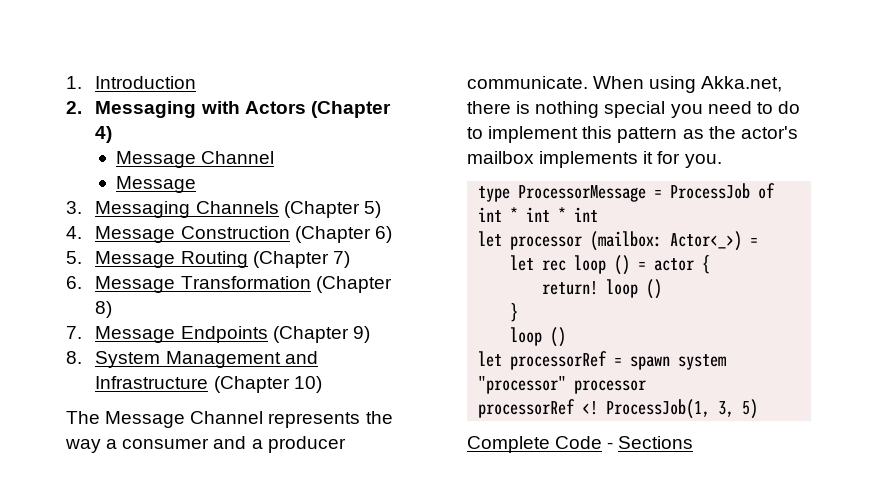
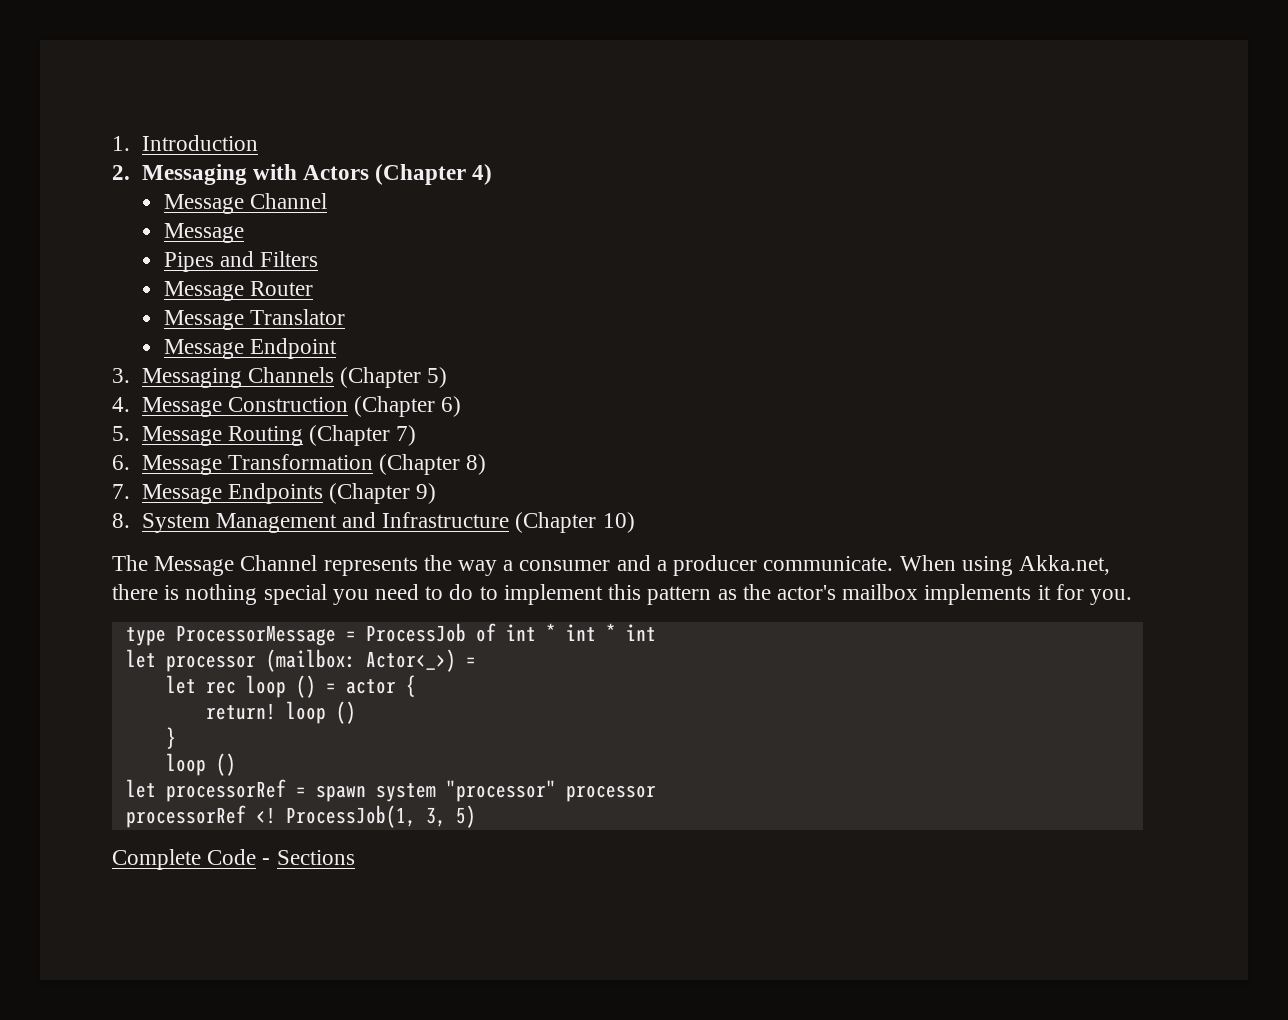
(197, 184) none -> [163,251,319,272] [163,281,313,301] [163,309,345,330] [163,338,337,359] // Pipes and Filters // Message Router // Message Translator // Message Endpoint

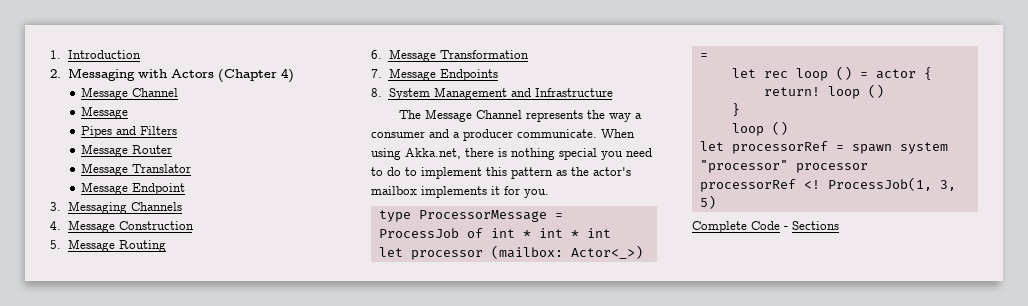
[339,367,448,388] (Chapter 5) -> (182, 206) none
[353,396,462,417] (Chapter 6) -> (194, 225) none
[308,425,417,446] (Chapter 7) -> (166, 246) none
[378,454,487,475] (Chapter 8) -> (529, 54) none
[328,483,437,504] (Chapter 9) -> (498, 75) none
[515,512,635,533] (Chapter 10) -> (613, 92) none

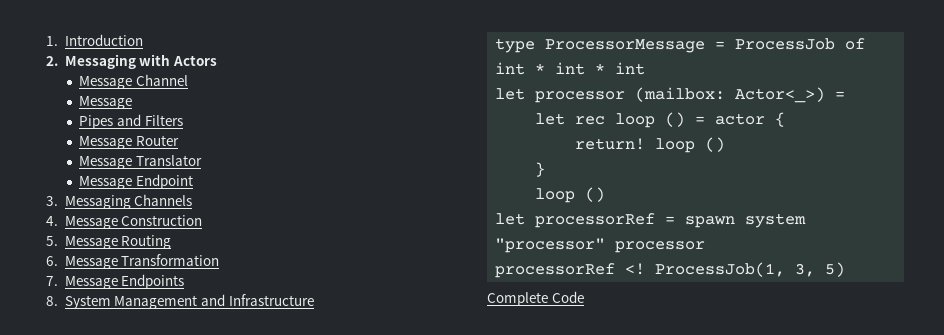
[217,68,294,83] (Chapter 4) -> (218, 60) none
[398,109,642,122] [371,129,635,141] [371,148,652,160] [371,167,631,179] [371,186,549,198] // The Message Channel represents the way a consumer and a producer communicate. When using Akka.net, there is nothing special you need to do to implement this pattern as the actor's mailbox implements it for you. -> (314, 300) none
[784,221,839,230] - Sections -> (584, 297) none

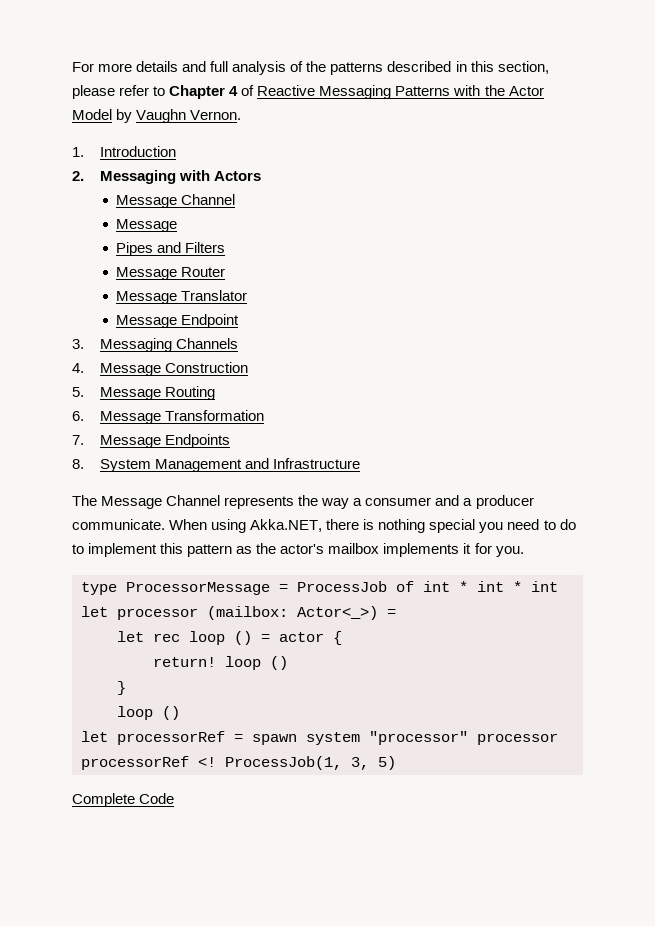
(46, 41) none -> [72,61,549,75] [72,85,544,99] [72,109,242,123] For more details and full analysis of the patterns described in this section, please refer to Chapter 4 of Reactive Messaging Patterns with the Actor Model by Vaughn Vernon. //
(314, 300) none -> [72,495,534,509] [72,519,576,533] [72,543,524,557] // The Message Channel represents the way a consumer and a producer communicate. When using Akka.NET, there is nothing special you need to do to implement this pattern as the actor's mailbox implements it for you.

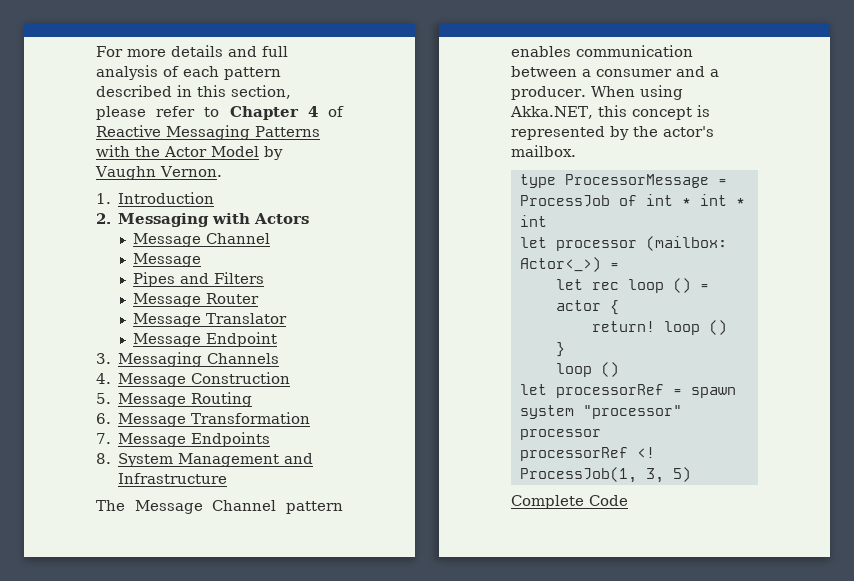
[306,61,384,75] the patterns -> [183,66,281,80] each pattern
[224,495,350,509] represents the way -> [286,501,343,514] [511,45,693,57] [511,66,577,77] pattern enables communication between
[475,495,534,509] [72,519,165,530] producer communicate. -> [511,86,586,100] producer.
[326,519,576,533] [72,543,524,557] there is nothing special you need to do to implement this pattern as the actor's mailbox implements it for you. -> [597,105,710,120] [511,126,714,140] [511,145,576,157] this concept is represented by the actor's mailbox.

